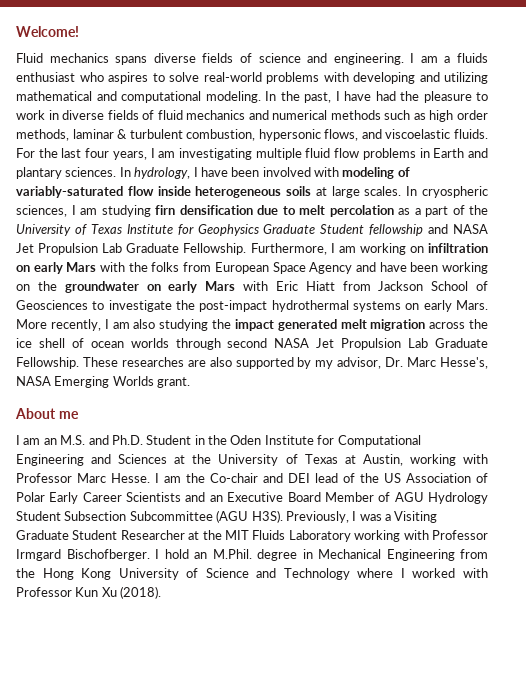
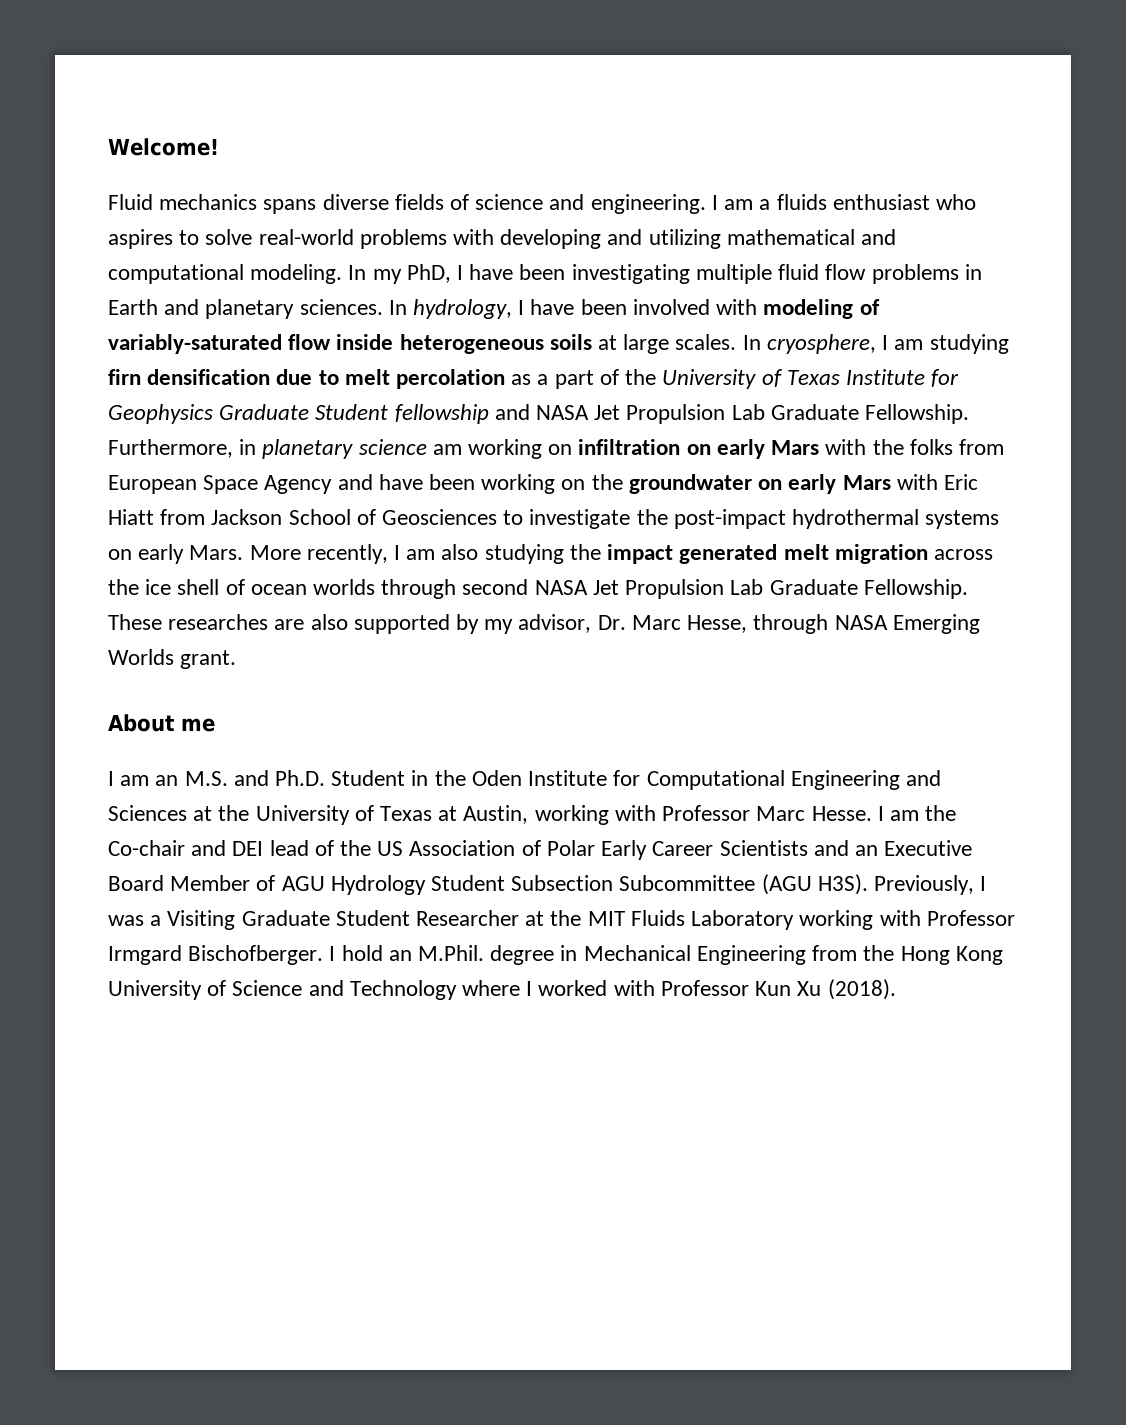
[280,91,488,103] [16,110,489,122] [16,129,488,141] [16,148,176,160] the past, I have had the pleasure to work in diverse fields of fluid mechanics and numerical methods such as high order methods, laminar & turbulent combustion, hypersonic flows, and viscoelastic fluids. For the last four years, I am -> [372,264,566,284] my PhD, I have been
[16,167,62,179] plantary -> [205,299,295,319] planetary
[421,186,488,198] [16,205,67,217] cryospheric sciences, -> [766,334,876,354] cryosphere,
[330,243,335,253] I -> [239,439,427,459] in planetary science
[440,357,489,369] Hesse's, -> [687,614,829,634] Hesse, through

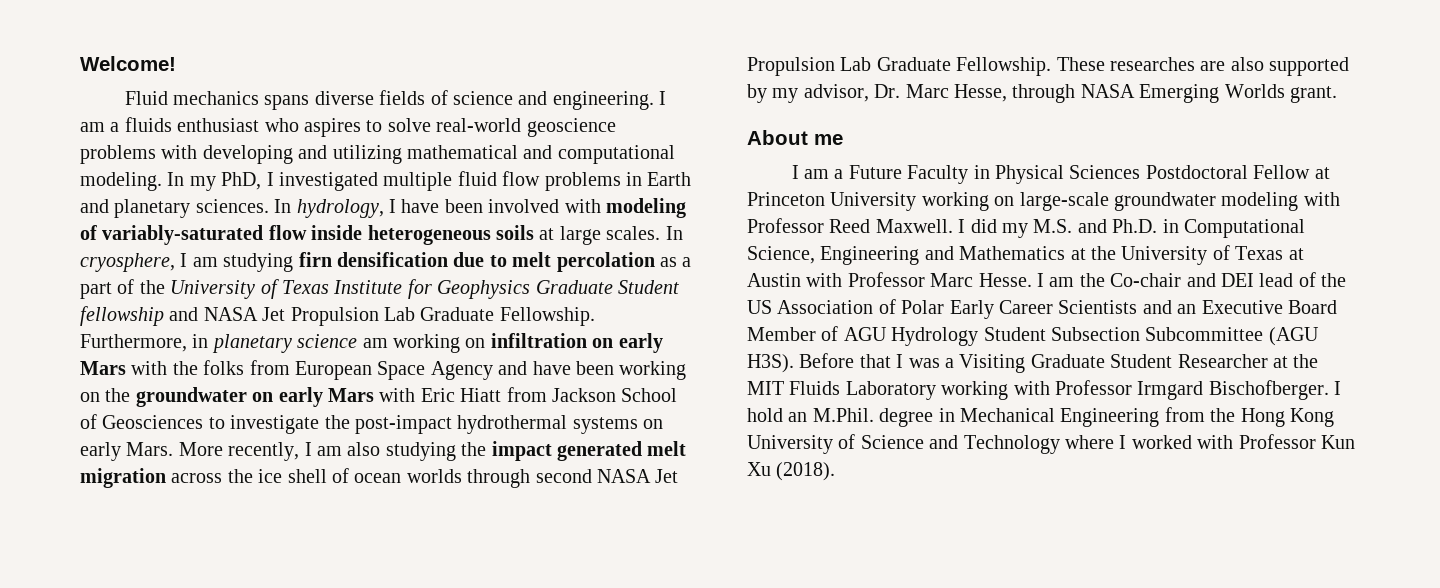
(354, 237) none -> [526,118,616,137] geoscience
[469,264,690,284] have been investigating -> [279,172,378,191] investigated
[155,770,785,790] an M.S. and Ph.D. Student in the Oden Institute for Computational -> [834,165,1330,184] [747,192,1340,211] [747,218,1305,238] [747,246,815,264] a Future Faculty in Physical Sciences Postdoctoral Fellow at Princeton University working on large-scale groundwater modeling with Professor Reed Maxwell. I did my M.S. and Ph.D. in Computational Science,
[108,805,187,821] Sciences -> [959,246,1066,260] Mathematics
[463,805,609,825] Austin, working -> [747,273,801,287] Austin
[874,875,975,895] Previously, -> [799,353,891,368] Before that

